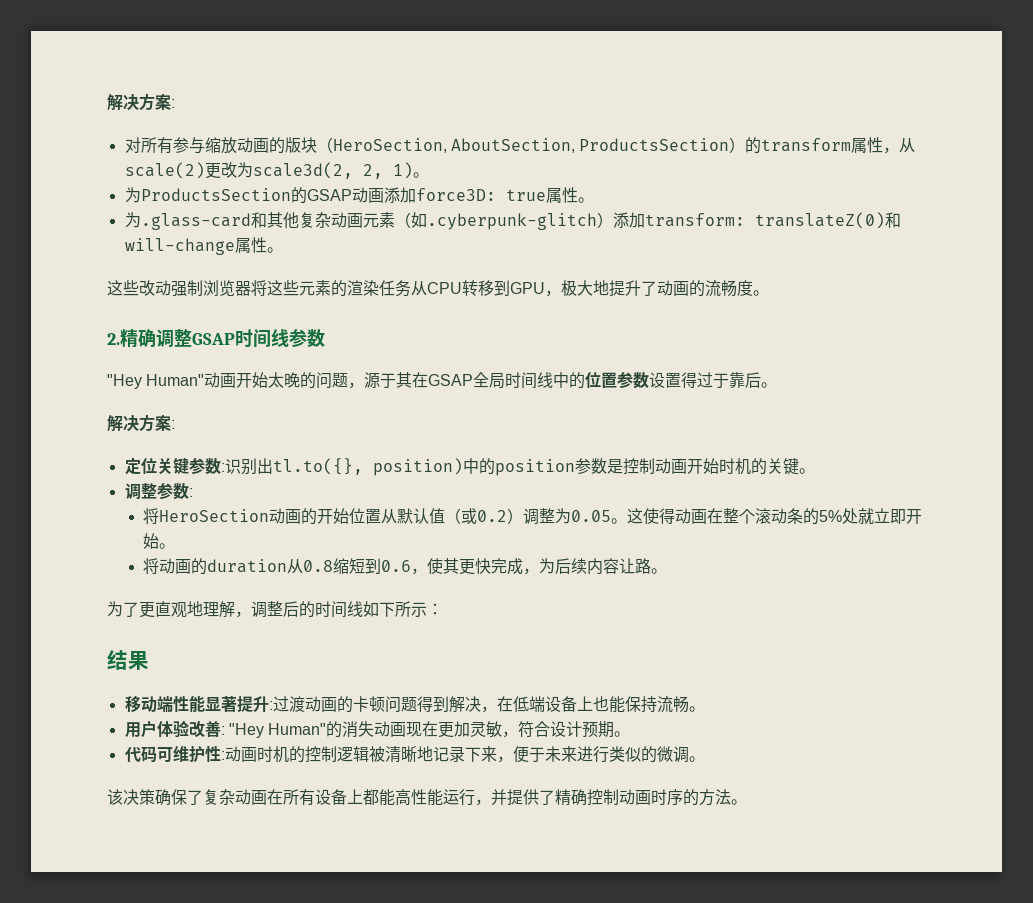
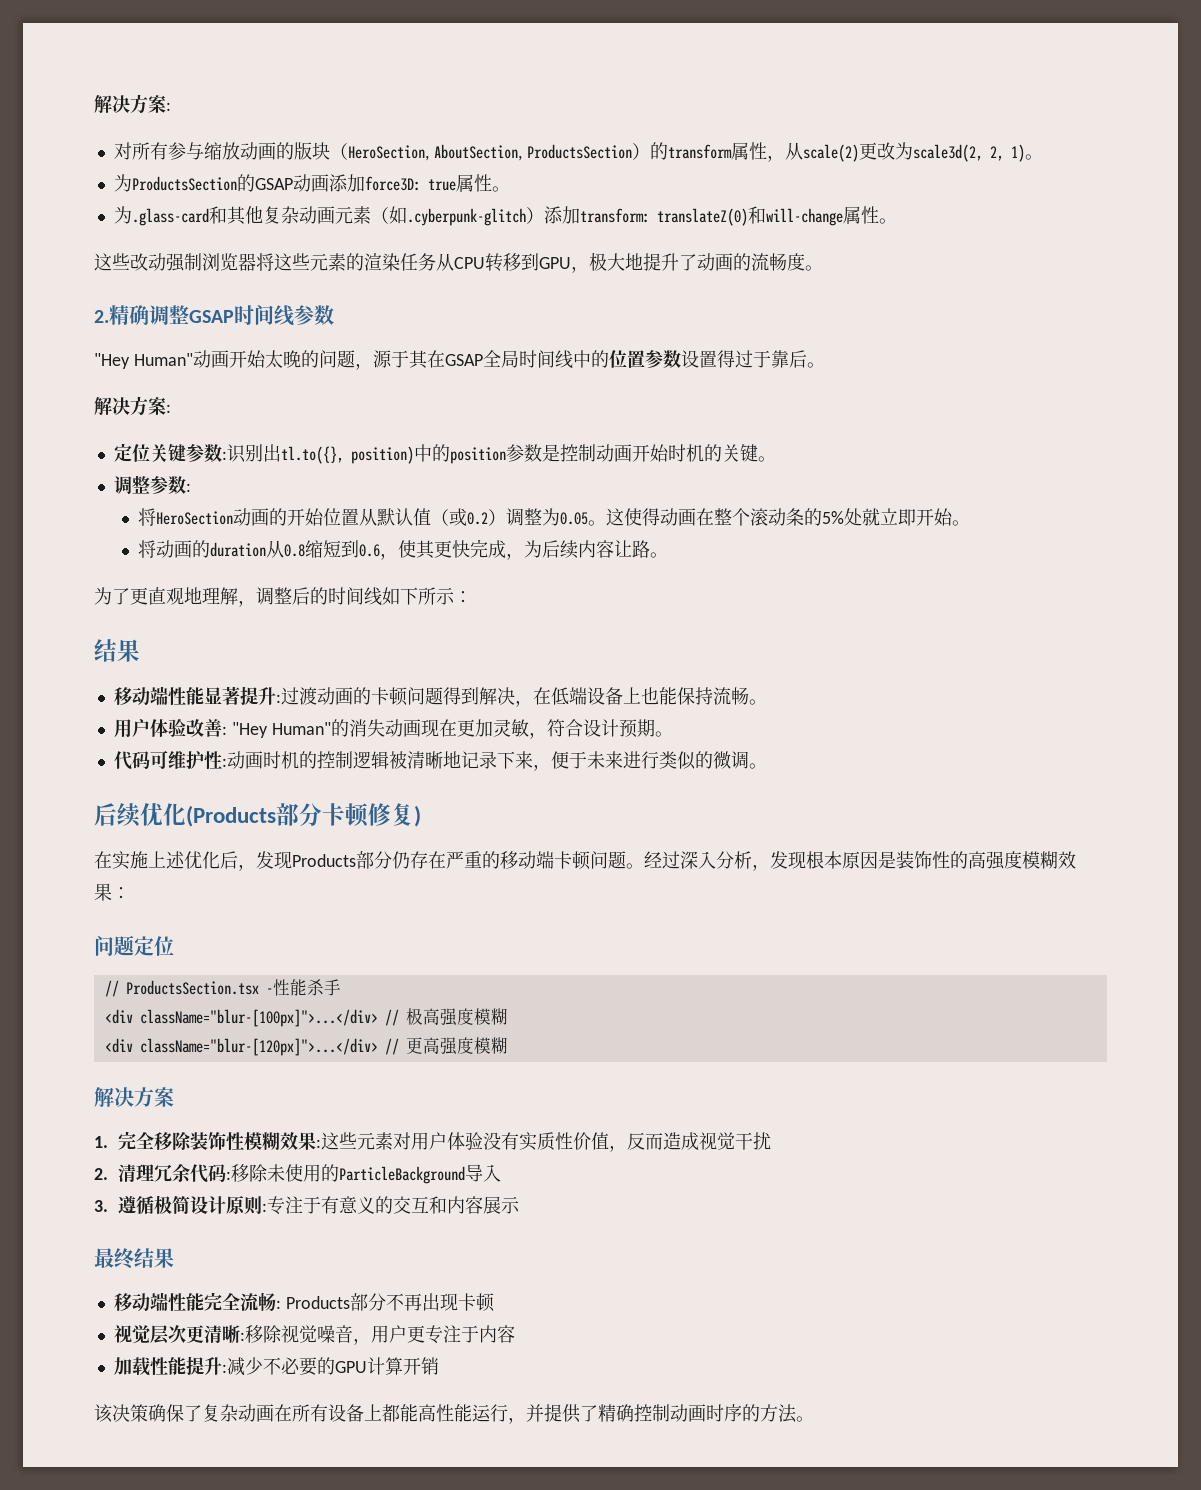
(705, 759) none -> [94,803,421,827] [94,851,1076,871] [94,883,130,901] [94,935,174,956] [104,979,341,997] [104,1008,508,1027] [104,1037,508,1056] [94,1087,174,1107] [94,1131,772,1152] [94,1164,502,1184] [94,1195,521,1215] [94,1248,174,1269] [113,1292,495,1312] [113,1324,515,1345] [113,1356,439,1376] // 后续优化(Products部分卡顿修复) // 在实施上述优化后，发现Products部分仍存在严重的移动端卡顿问题。经过深入分析，发现根本原因是装饰性的高强度模糊效果： // 问题定位 // // ProductsSection.tsx -性能杀手 // <div className="blur-[100px]">...</div> // 极高强度模糊 // <div className="blur-[120px]">...</div> // 更高强度模糊 // 解决方案 // 1.完全移除装饰性模糊效果:这些元素对用户体验没有实质性价值，反而造成视觉干扰 // 2.清理冗余代码:移除未使用的ParticleBackground导入 // 3.遵循极简设计原则:专注于有意义的交互和内容展示 // 最终结果 // 移动端性能完全流畅: Products部分不再出现卡顿 // 视觉层次更清晰:移除视觉噪音，用户更专注于内容 // 加载性能提升:减少不必要的GPU计算开销

